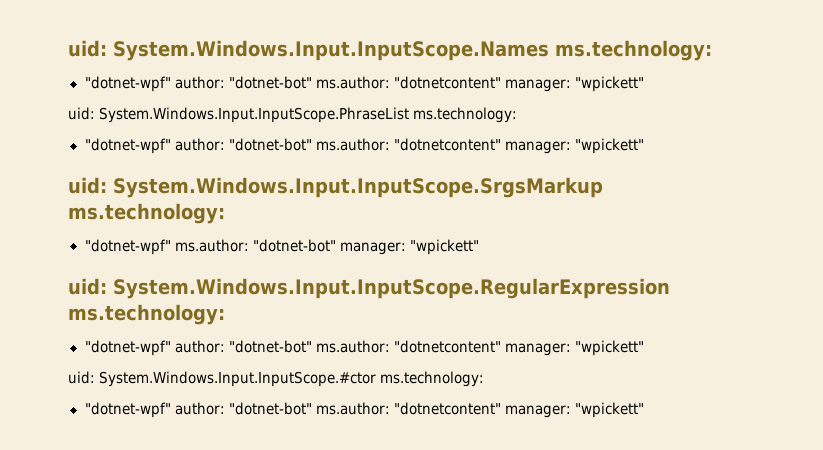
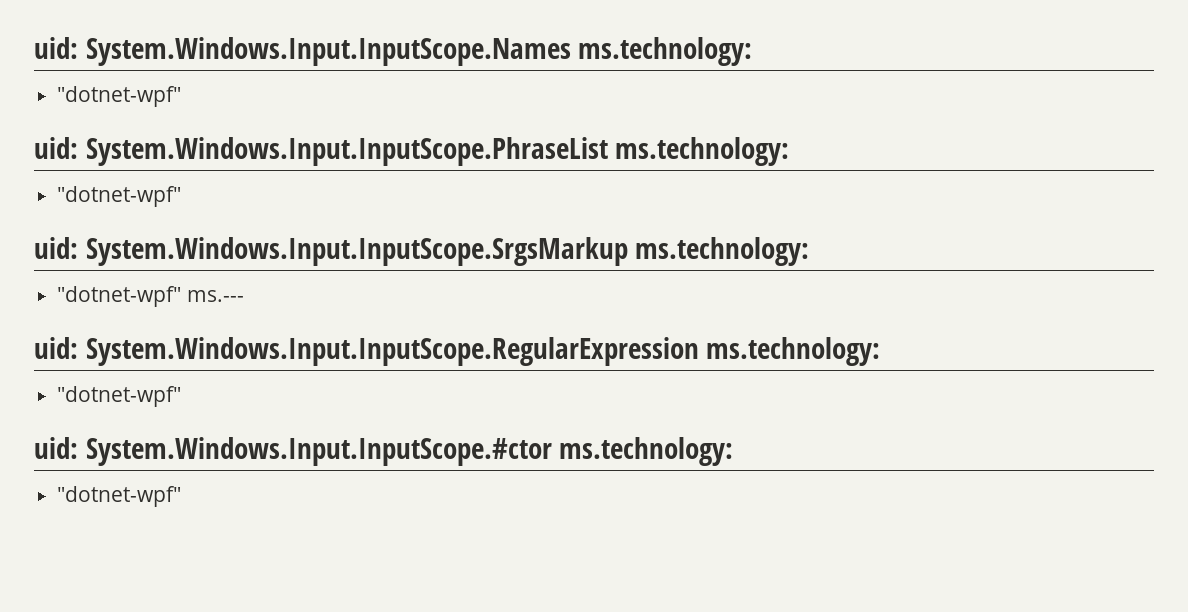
[174,76,644,92] [68,107,518,123] [84,138,644,154] author: "dotnet-bot" ms.author: "dotnetcontent" manager: "wpickett" // uid: System.Windows.Input.InputScope.PhraseList ms.technology: // "dotnet-wpf" author: "dotnet-bot" ms.author: "dotnetcontent" manager: "wpickett" -> [34,137,790,166] [57,186,182,207] // uid: System.Windows.Input.InputScope.PhraseList ms.technology: // "dotnet-wpf"
[174,239,479,255] ms.author: "dotnet-bot" manager: "wpickett" -> [186,290,244,302] ms.---
[174,340,644,356] [68,371,485,387] [84,402,644,418] author: "dotnet-bot" ms.author: "dotnetcontent" manager: "wpickett" // uid: System.Windows.Input.InputScope.#ctor ms.technology: // "dotnet-wpf" author: "dotnet-bot" ms.author: "dotnetcontent" manager: "wpickett" -> [34,437,734,466] [57,486,182,507] // uid: System.Windows.Input.InputScope.#ctor ms.technology: // "dotnet-wpf"

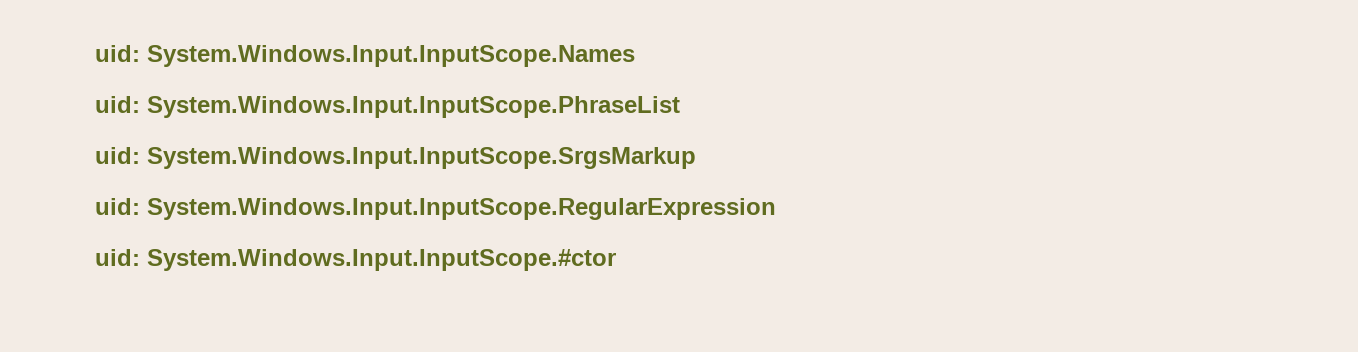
[578,37,753,66] [57,86,182,107] ms.technology: // "dotnet-wpf" -> (635, 56) none
[615,137,790,166] [57,186,182,207] ms.technology: // "dotnet-wpf" -> (680, 107) none
[635,237,810,266] [57,286,244,307] ms.technology: // "dotnet-wpf" ms.--- -> (696, 158) none
[706,337,881,366] [57,386,182,407] ms.technology: // "dotnet-wpf" -> (776, 209) none
[559,437,734,466] [57,486,182,507] ms.technology: // "dotnet-wpf" -> (616, 260) none

